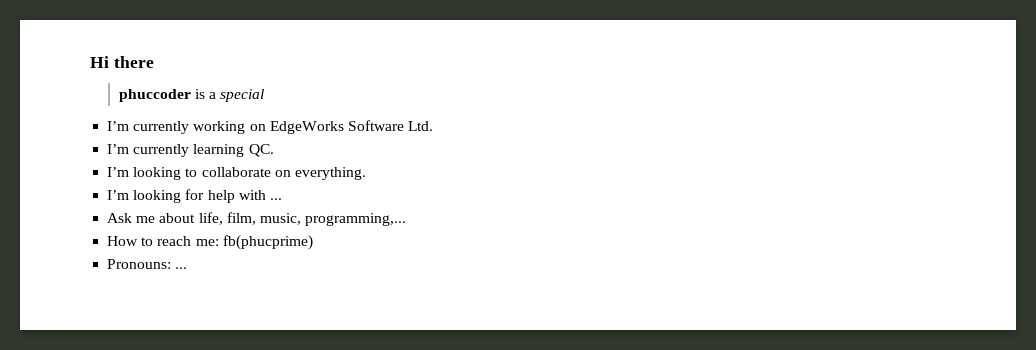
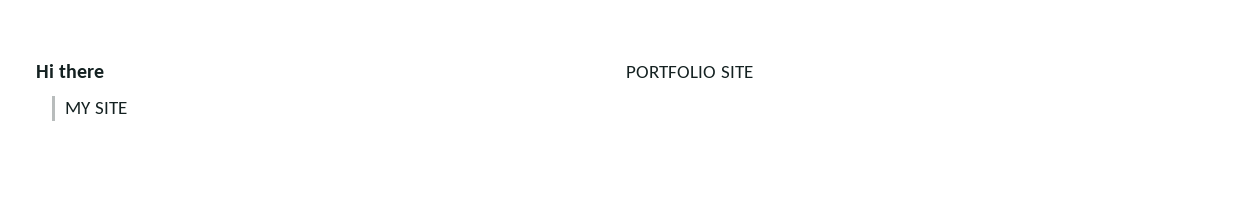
[118,89,265,102] [107,120,434,134] [107,144,274,157] [107,167,366,180] [107,189,282,203] [107,212,407,226] [107,235,313,250] [107,259,188,269] phuccoder is a special // I’m currently working on EdgeWorks Software Ltd. // I’m currently learning QC. // I’m looking to collaborate on everything. // I’m looking for help with ... // Ask me about life, film, music, programming,... // How to reach me: fb(phucprime) // Pronouns: ... -> [65,102,128,114] [626,66,753,78] MY SITE // PORTFOLIO SITE

